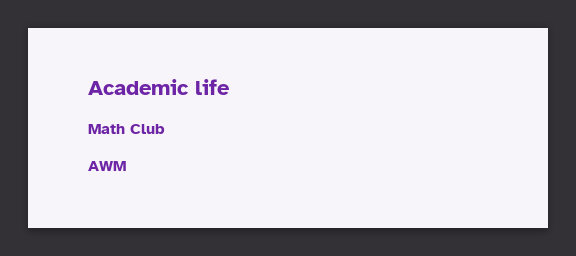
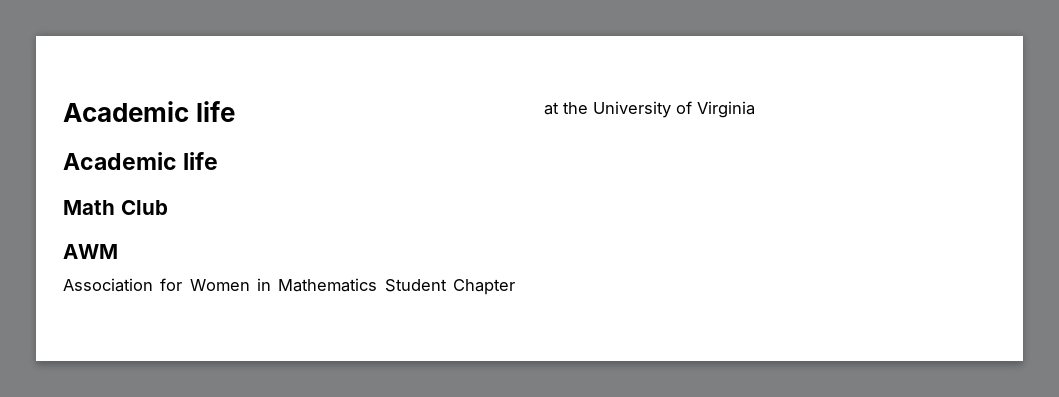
[88,79,230,95] Academic life -> [63,101,236,122] [63,152,219,170] Academic life // Academic life
(126, 166) none -> [63,278,515,295] [544,101,755,118] // Association for Women in Mathematics Student Chapter at the University of Virginia

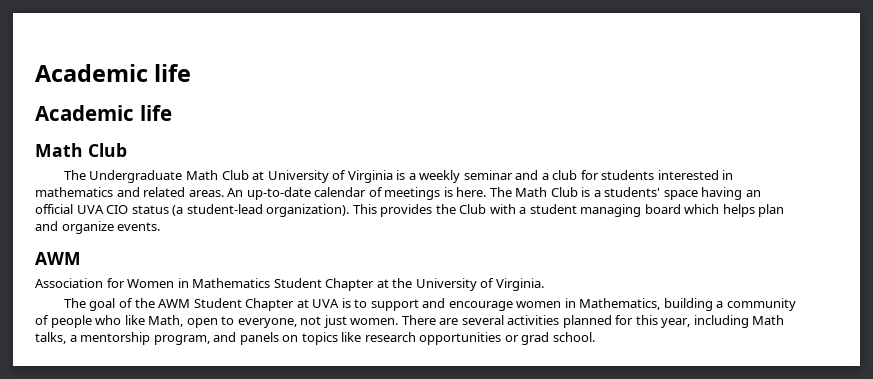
(168, 207) none -> [63,170,734,183] [35,187,761,200] [35,204,785,217] [35,221,161,234] // The Undergraduate Math Club at University of Virginia is a weekly seminar and a club for students interested in mathematics and related areas. An up-to-date calendar of meetings is here. The Math Club is a students' space having an official UVA CIO status (a student-lead organization). This provides the Club with a student managing board which helps plan and organize events.
[697,101,755,118] Virginia -> [495,278,544,291] [63,298,796,311] [35,315,785,328] [35,332,595,345] Virginia. // The goal of the AWM Student Chapter at UVA is to support and encourage women in Mathematics, building a community of people who like Math, open to everyone, not just women. There are several activities planned for this year, including Math talks, a mentorship program, and panels on topics like research opportunities or grad school.

